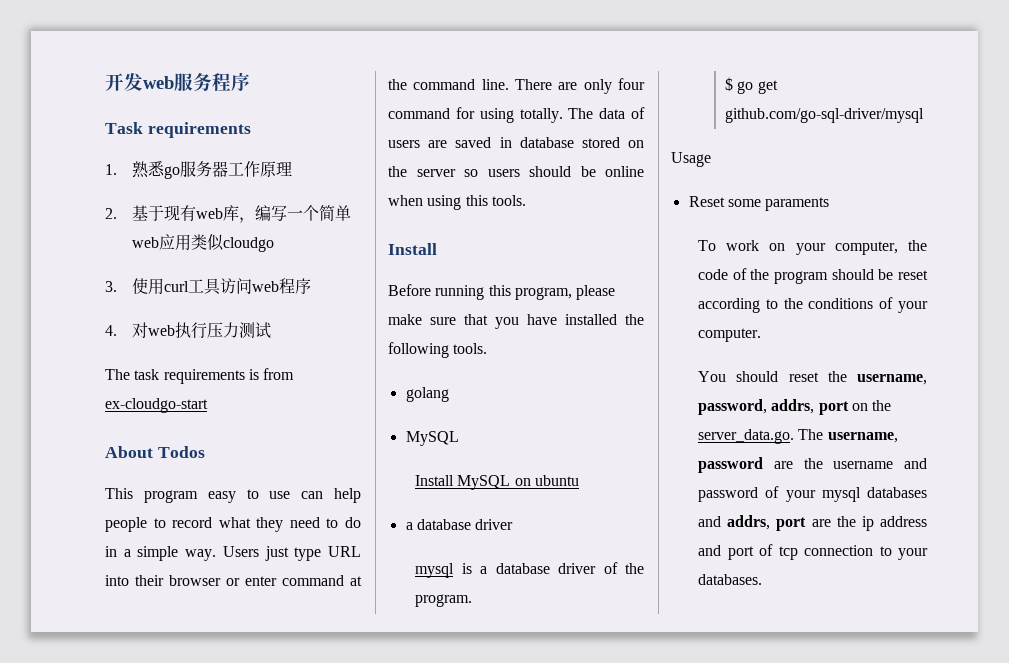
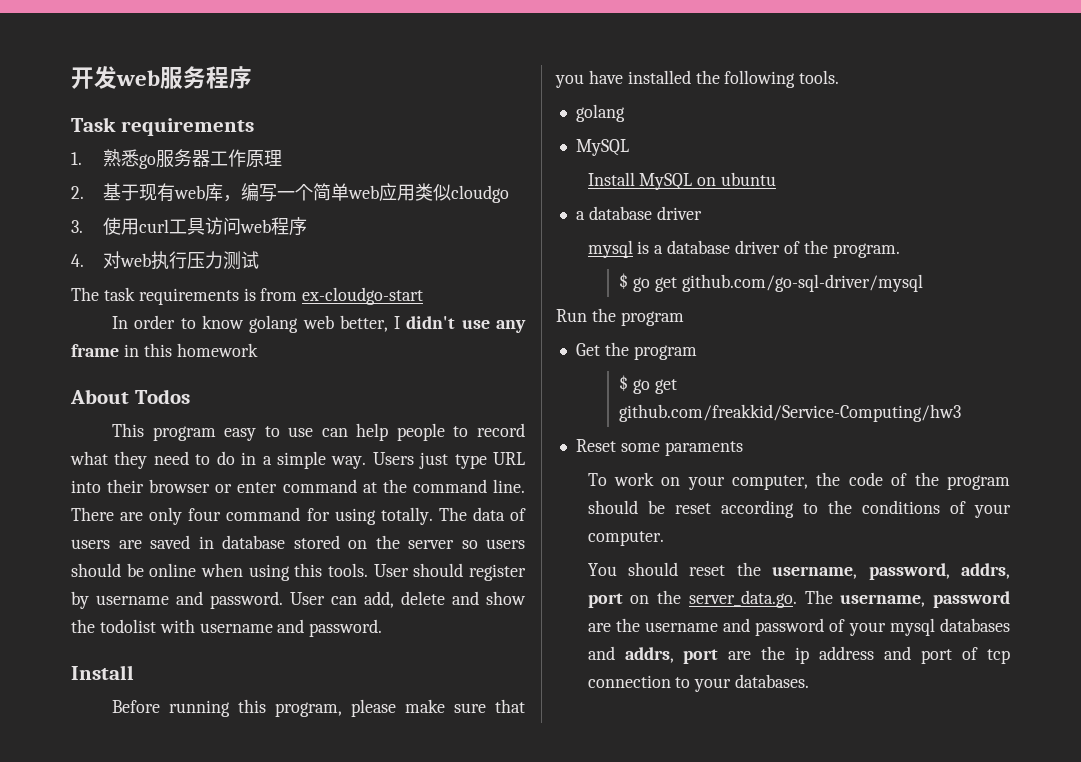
(208, 405) none -> [112,315,526,333] [71,343,258,357] // In order to know golang web better, I didn't use any frame in this homework
(526, 200) none -> [373,563,526,581] [71,591,526,609] [71,619,383,637] User should register by username and password. User can add, delete and show the todolist with username and password.
[671,152,711,167] Usage -> [556,308,684,326] [575,342,697,360] [619,375,677,394] [619,404,962,422] Run the program // Get the program // $ go get github.com/freakkid/Service-Computing/hw3

